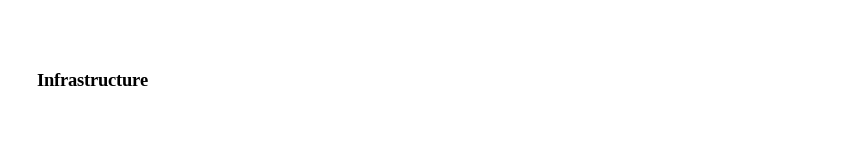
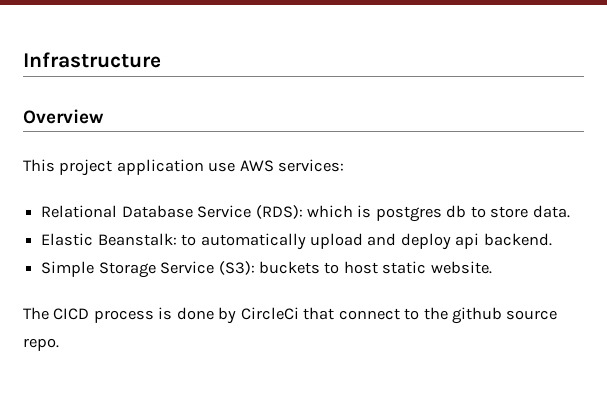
(148, 79) none -> [23,109,104,124] [23,159,345,176] [41,205,570,222] [41,233,552,250] [41,261,492,278] [23,307,558,324] [23,338,59,351] // Overview // This project application use AWS services: // Relational Database Service (RDS): which is postgres db to store data. // Elastic Beanstalk: to automatically upload and deploy api backend. // Simple Storage Service (S3): buckets to host static website. // The CICD process is done by CircleCi that connect to the github source repo.

